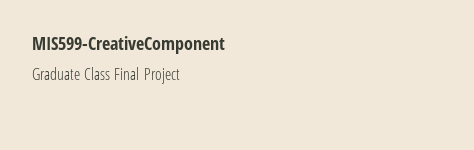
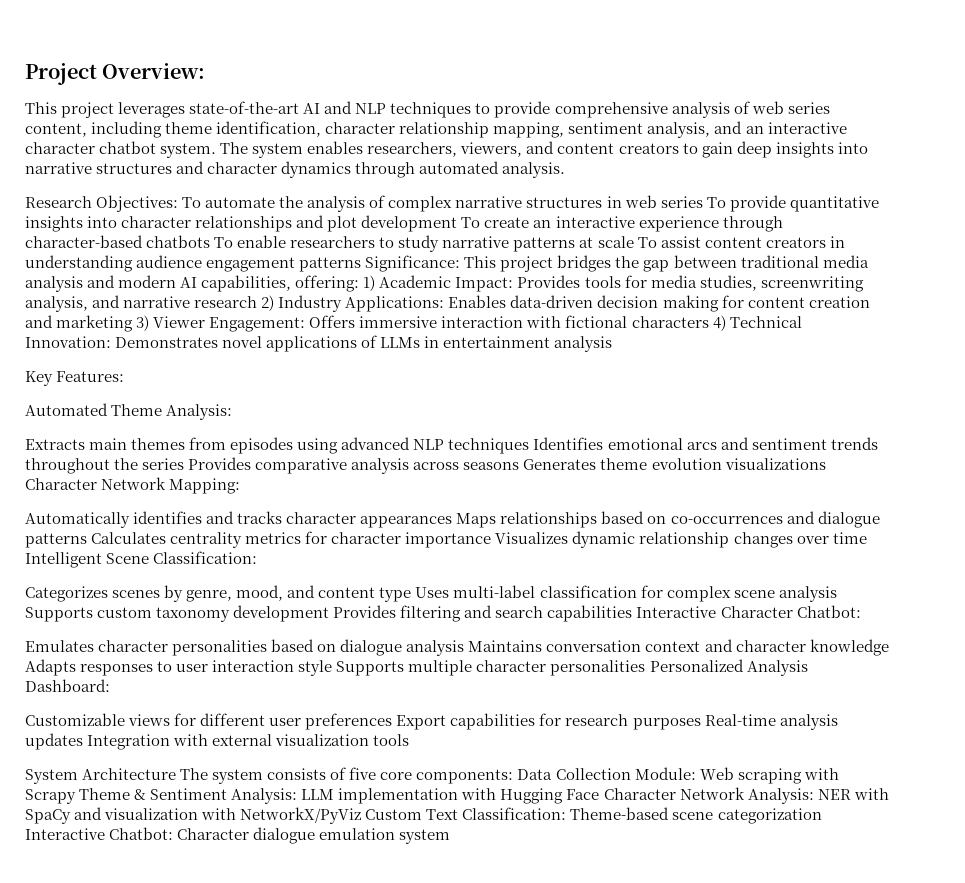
[32,36,225,54] [32,67,180,84] MIS599-CreativeComponent // Graduate Class Final Project -> [25,63,206,85] [25,101,830,118] [25,121,847,138] [25,141,868,158] [25,161,566,178] [25,195,879,212] [25,215,783,232] [25,235,845,252] [25,255,869,272] [25,275,864,292] [25,295,870,312] [25,315,802,332] [25,335,613,352] [25,371,125,386] [25,403,233,420] [25,437,878,454] [25,457,826,474] [25,477,241,494] [25,511,880,528] [25,531,867,548] [25,551,258,568] [25,585,837,602] [25,605,861,622] [25,639,889,656] [25,659,808,676] [25,679,110,692] [25,713,838,730] [25,733,410,750] [25,767,839,784] [25,787,889,804] [25,807,822,824] [25,827,451,844] Project Overview: // This project leverages state-of-the-art AI and NLP techniques to provide comprehensive analysis of web series content, including theme identification, character relationship mapping, sentiment analysis, and an interactive character chatbot system. The system enables researchers, viewers, and content creators to gain deep insights into narrative structures and character dynamics through automated analysis. // Research Objectives: To automate the analysis of complex narrative structures in web series To provide quantitative insights into character relationships and plot development To create an interactive experience through character-based chatbots To enable researchers to study narrative patterns at scale To assist content creators in understanding audience engagement patterns Significance: This project bridges the gap between traditional media analysis and modern AI capabilities, offering: 1) Academic Impact: Provides tools for media studies, screenwriting analysis, and narrative research 2) Industry Applications: Enables data-driven decision making for content creation and marketing 3) Viewer Engagement: Offers immersive interaction with fictional characters 4) Technical Innovation: Demonstrates novel applications of LLMs in entertainment analysis // Key Features: // Automated Theme Analysis: // Extracts main themes from episodes using advanced NLP techniques Identifies emotional arcs and sentiment trends throughout the series Provides comparative analysis across seasons Generates theme evolution visualizations Character Network Mapping: // Automatically identifies and tracks character appearances Maps relationships based on co-occurrences and dialogue patterns Calculates centrality metrics for character importance Visualizes dynamic relationship changes over time Intelligent Scene Classification: // Categorizes scenes by genre, mood, and content type Uses multi-label classification for complex scene analysis Supports custom taxonomy development Provides filtering and search capabilities Interactive Character Chatbot: // Emulates character personalities based on dialogue analysis Maintains conversation context and character knowledge Adapts responses to user interaction style Supports multiple character personalities Personalized Analysis Dashboard: // Customizable views for different user preferences Export capabilities for research purposes Real-time analysis updates Integration with external visualization tools // System Architecture The system consists of five core components: Data Collection Module: Web scraping with Scrapy Theme & Sentiment Analysis: LLM implementation with Hugging Face Character Network Analysis: NER with SpaCy and visualization with NetworkX/PyViz Custom Text Classification: Theme-based scene categorization Interactive Chatbot: Character dialogue emulation system

